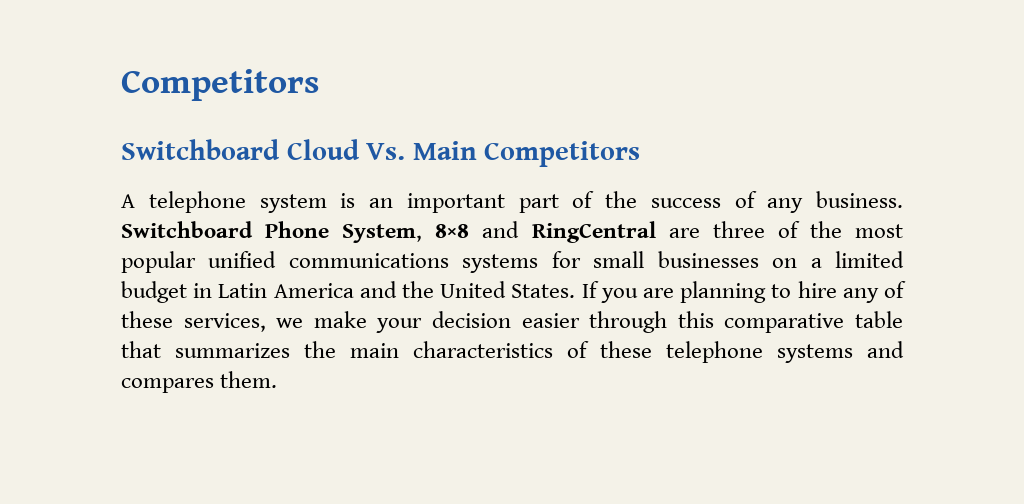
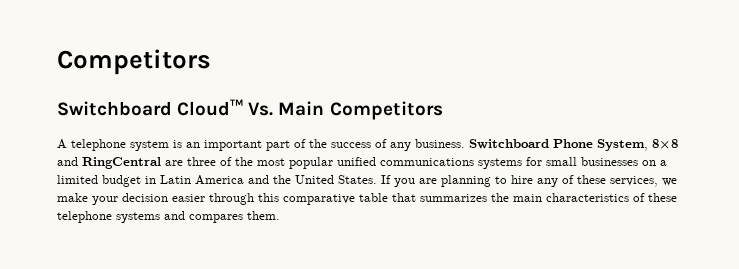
[286,139,360,160] Cloud -> [177,99,244,116] Cloud™

